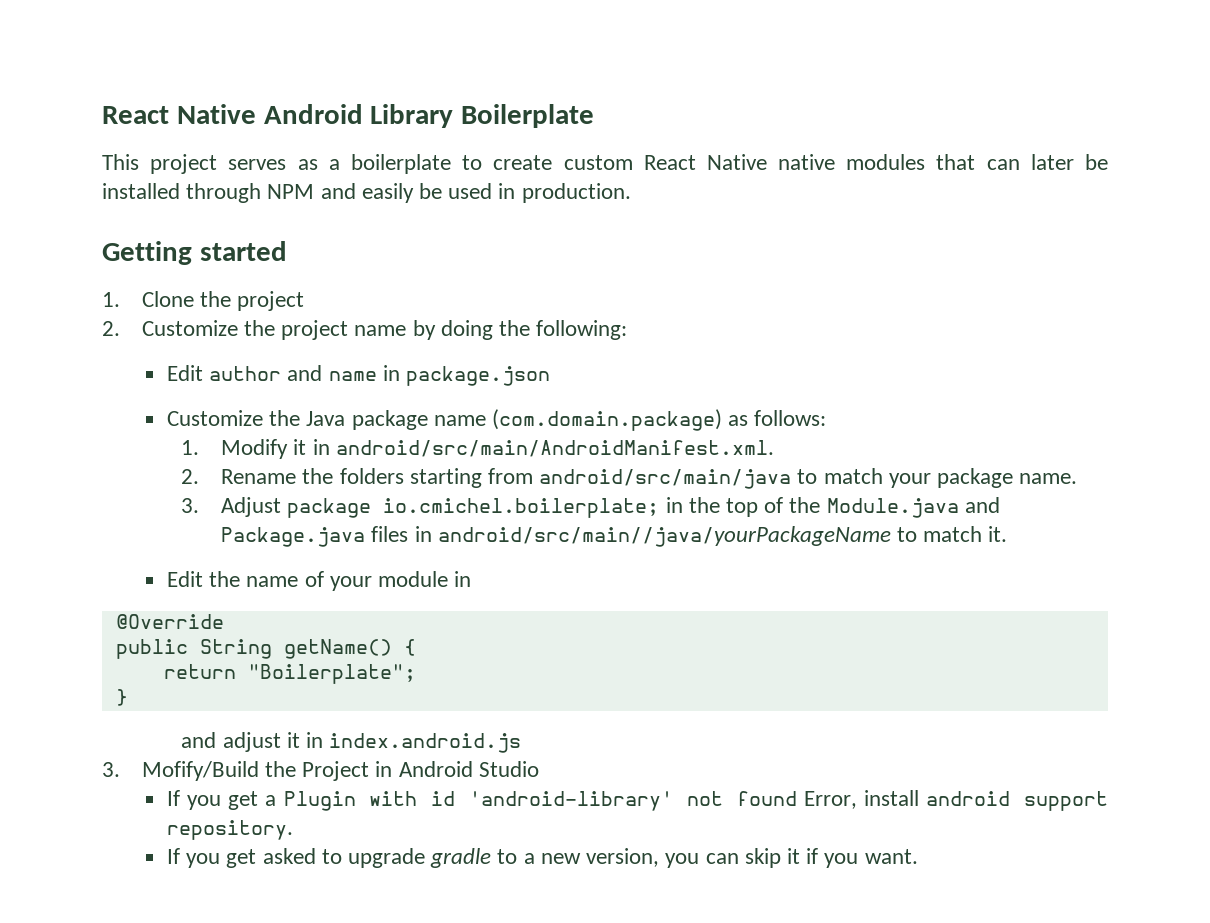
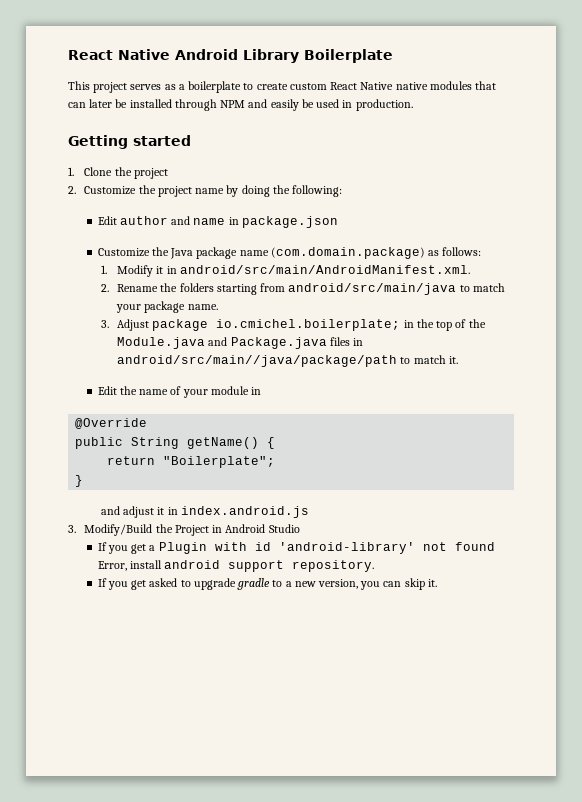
[437,526,891,547] android/src/main//java/yourPackageName -> [117,355,398,367] android/src/main//java/package/path
[141,761,259,781] Mofify/Build -> [84,524,153,536] Modify/Build
[786,848,918,868] it if you want. -> [427,579,437,587] it.

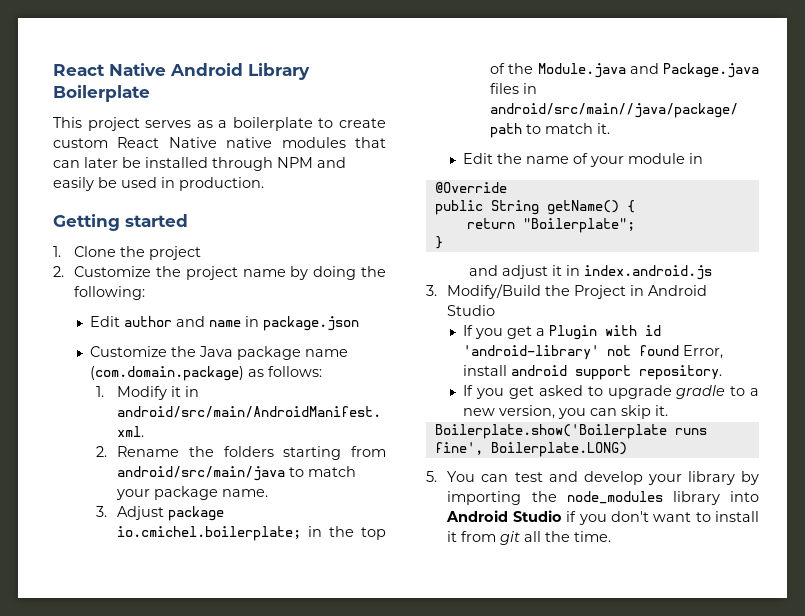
(437, 583) none -> [434,424,707,439] [434,442,627,457] [426,471,759,485] [447,491,759,505] [446,510,759,525] [447,531,612,545] // Boilerplate.show('Boilerplate runs fine', Boilerplate.LONG) // 5. You can test and develop your library by importing the node_modules library into Android Studio if you don't want to install it from git all the time.

